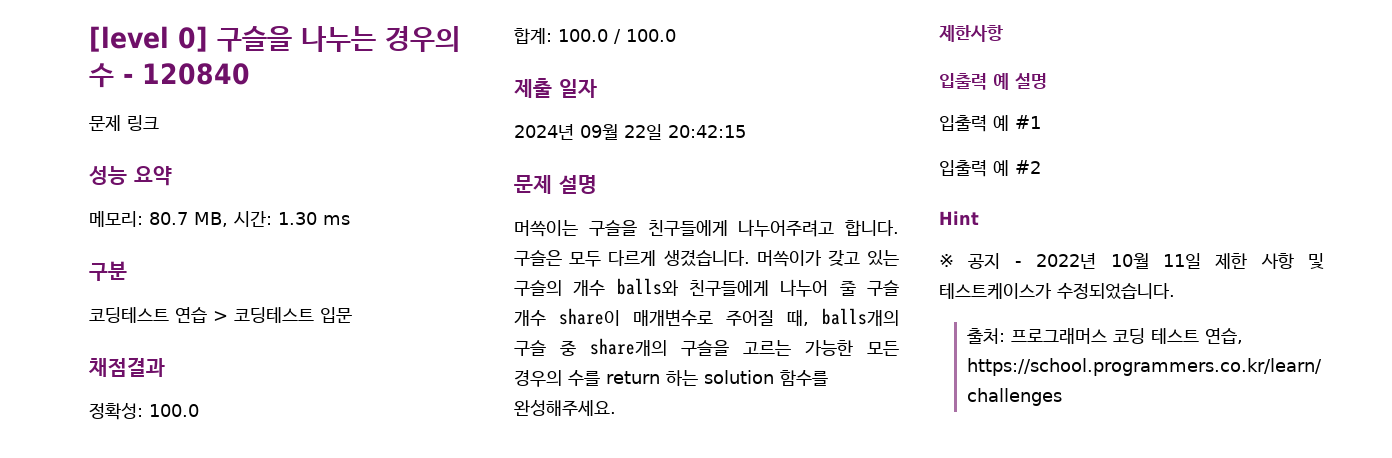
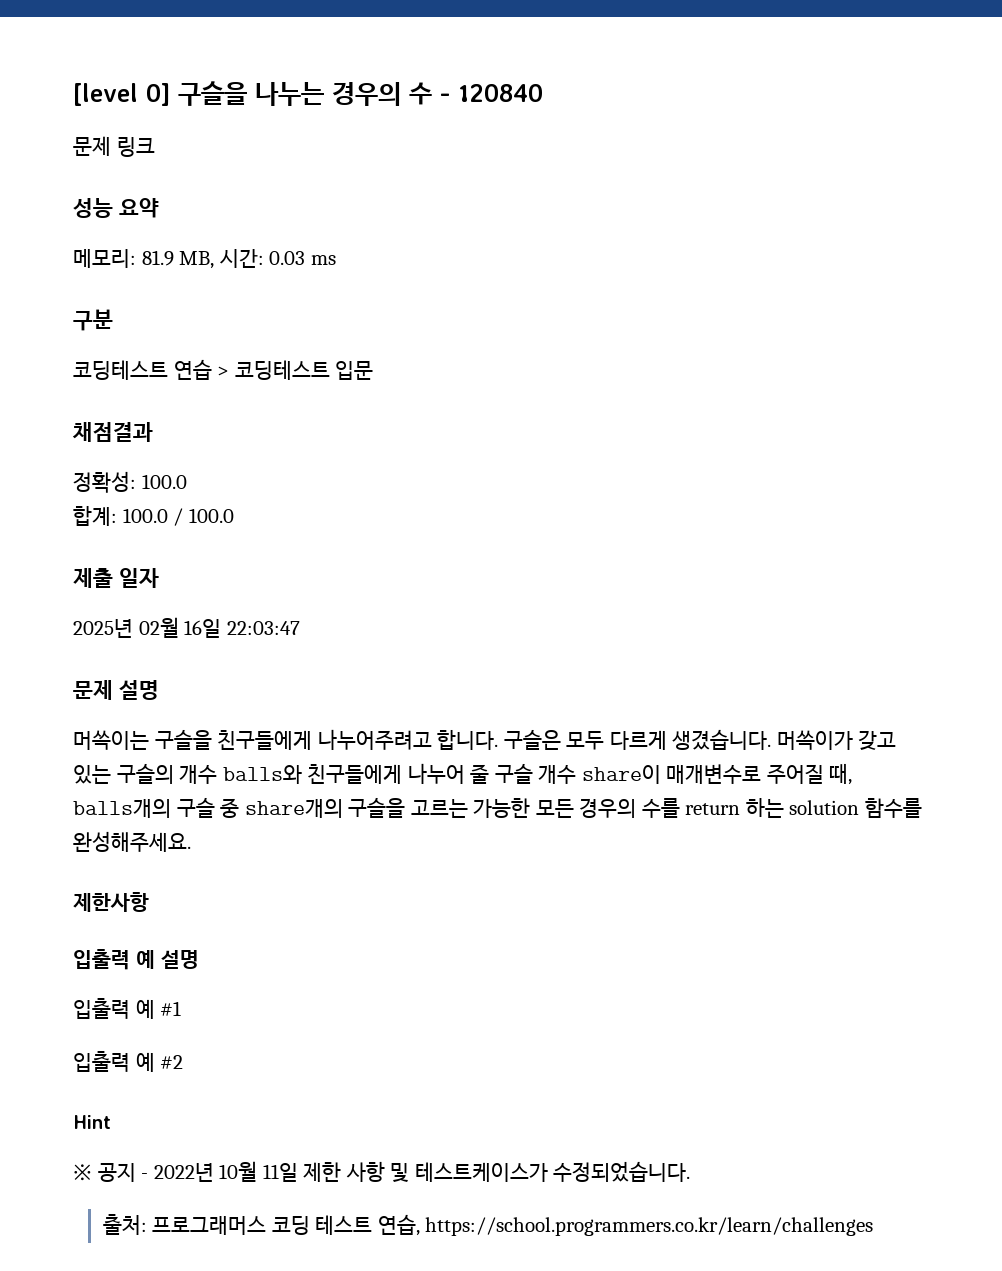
[149,212,188,225] 80.7 -> [141,250,174,266] 81.9
[278,212,317,225] 1.30 -> [269,251,306,265] 0.03
[514,124,746,140] 2024년 09월 22일 20:42:15 -> [73,617,300,638] 2025년 02월 16일 22:03:47

